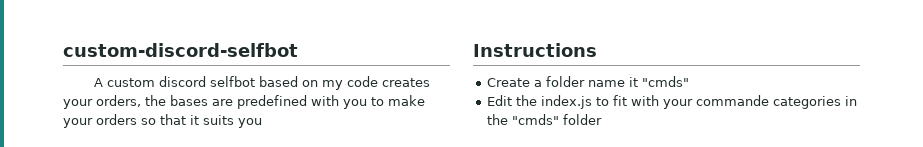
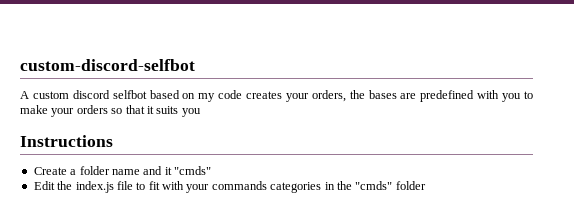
(625, 83) none -> [143,166,163,175] and
(592, 102) none -> [116,181,133,190] file
[695,95,769,106] commande -> [211,181,267,190] commands

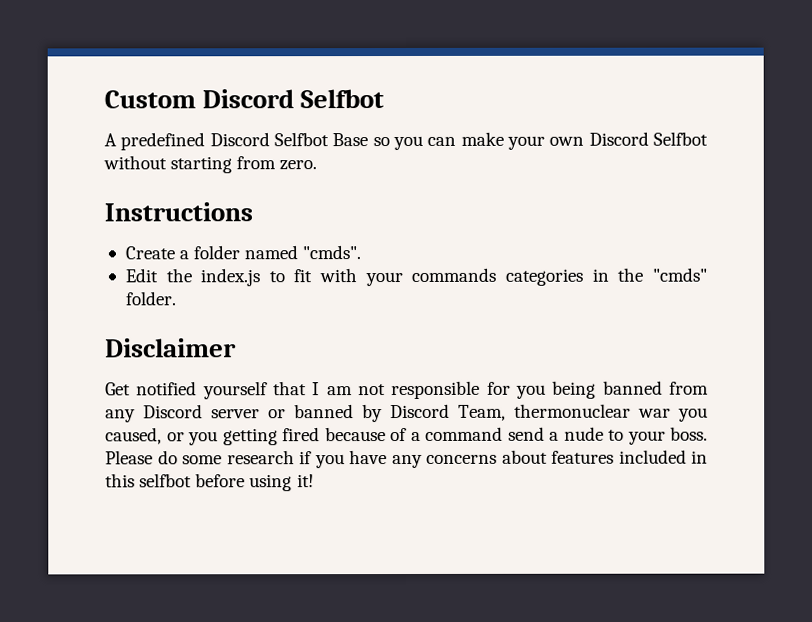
[20,59,195,71] [20,90,533,102] [20,105,201,117] custom-discord-selfbot // A custom discord selfbot based on my code creates your orders, the bases are predefined with you to make your orders so that it suits you -> [104,89,385,109] [104,131,708,151] [103,155,318,174] Custom Discord Selfbot // A predefined Discord Selfbot Base so you can make your own Discord Selfbot without starting from zero.
[111,166,211,175] name and it "cmds" -> [244,245,362,260] named "cmds".
[116,181,133,190] file -> (261, 277) none
[395,181,426,190] folder -> [124,291,176,306] [105,338,237,358] [105,380,709,400] [105,403,708,423] [105,426,708,446] [105,449,708,469] [105,473,314,492] folder. // Disclaimer // Get notified yourself that I am not responsible for you being banned from any Discord server or banned by Discord Team, thermonuclear war you caused, or you getting fired because of a command send a nude to your boss. Please do some research if you have any concerns about features included in this selfbot before using it!

